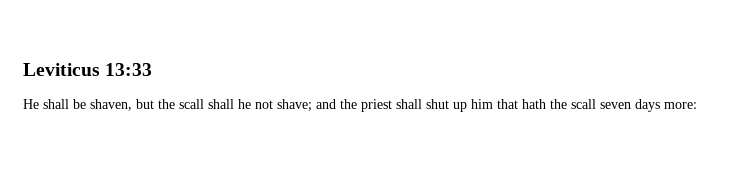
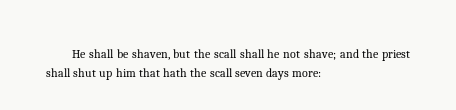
[23,63,153,76] Leviticus 13:33 // -> (72, 54) none

